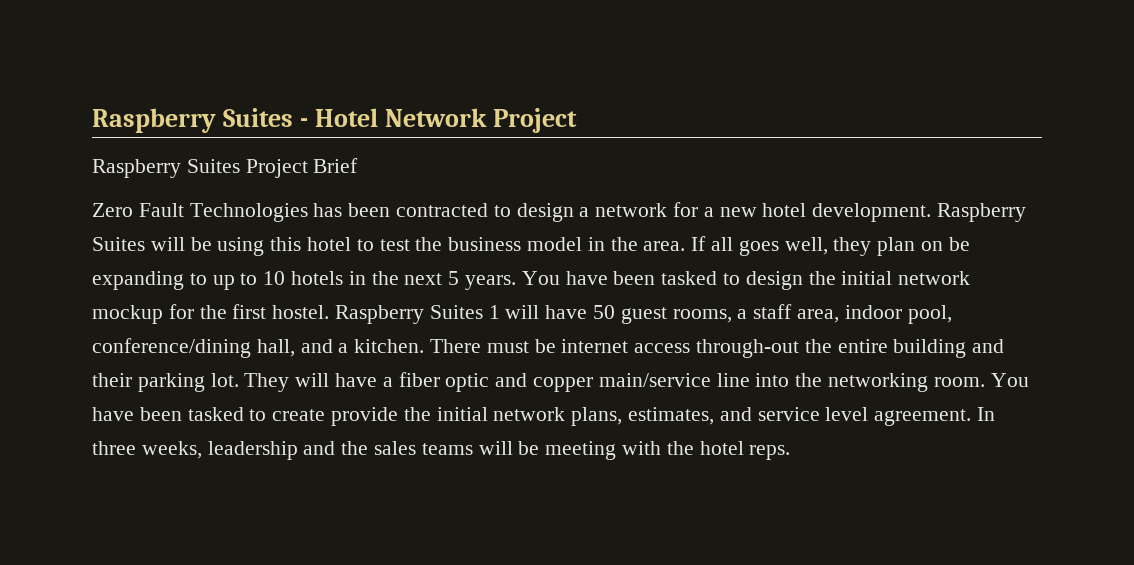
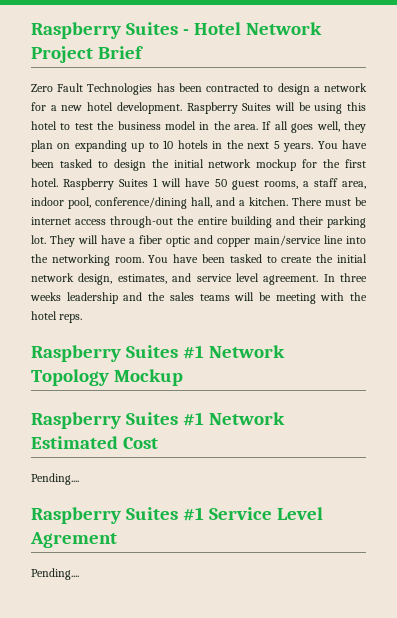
[92,159,308,178] // Raspberry Suites Project -> (93, 54) none
[948,237,970,251] [92,271,207,290] be expanding to -> [74,140,127,152] expanding
[272,305,330,319] hostel. -> [31,178,58,187] hotel.
[331,407,623,426] provide the initial network plans, -> [316,254,368,263] [31,273,113,285] the initial network design,
[141,441,202,459] weeks, -> [30,292,61,301] weeks
(791, 452) none -> [31,345,285,362] [31,369,183,386] [31,412,285,429] [31,436,158,449] [31,473,79,485] [31,507,323,524] [30,532,117,548] [31,568,79,580] // Raspberry Suites #1 Network Topology Mockup // Raspberry Suites #1 Network Estimated Cost // Pending.... // Raspberry Suites #1 Service Level Agrement // Pending....

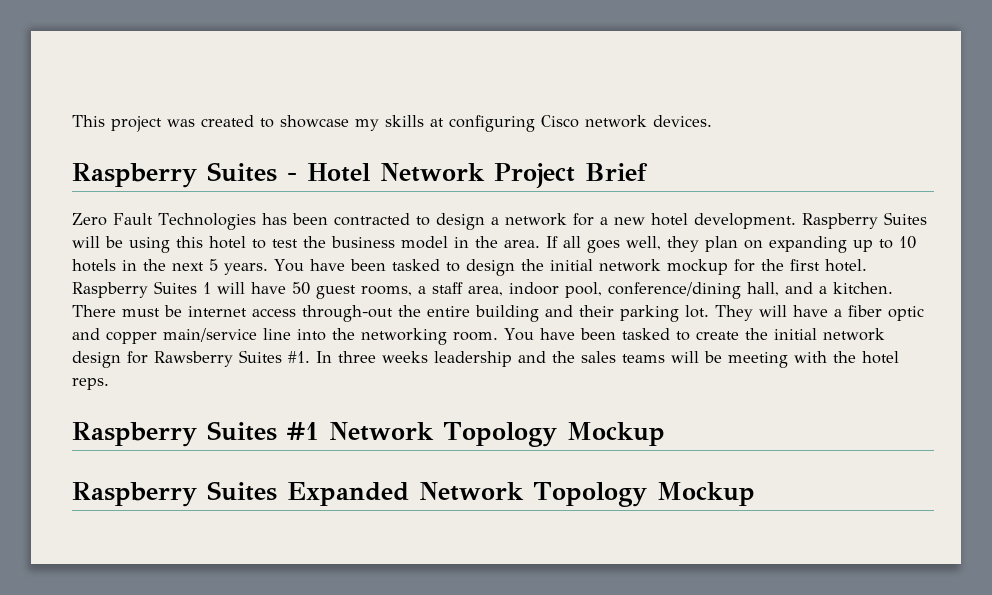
(31, 30) none -> [72,115,712,132] This project was created to showcase my skills at configuring Cisco network devices. //
[78,273,319,285] design, estimates, and service level agreement. -> [72,350,310,368] design for Rawsberry Suites #1.
[182,412,285,426] [31,436,158,449] [31,473,79,485] [31,507,323,524] [30,532,117,548] [31,568,79,580] #1 Network Estimated Cost // Pending.... // Raspberry Suites #1 Service Level Agrement // Pending.... -> [287,482,755,507] Expanded Network Topology Mockup

